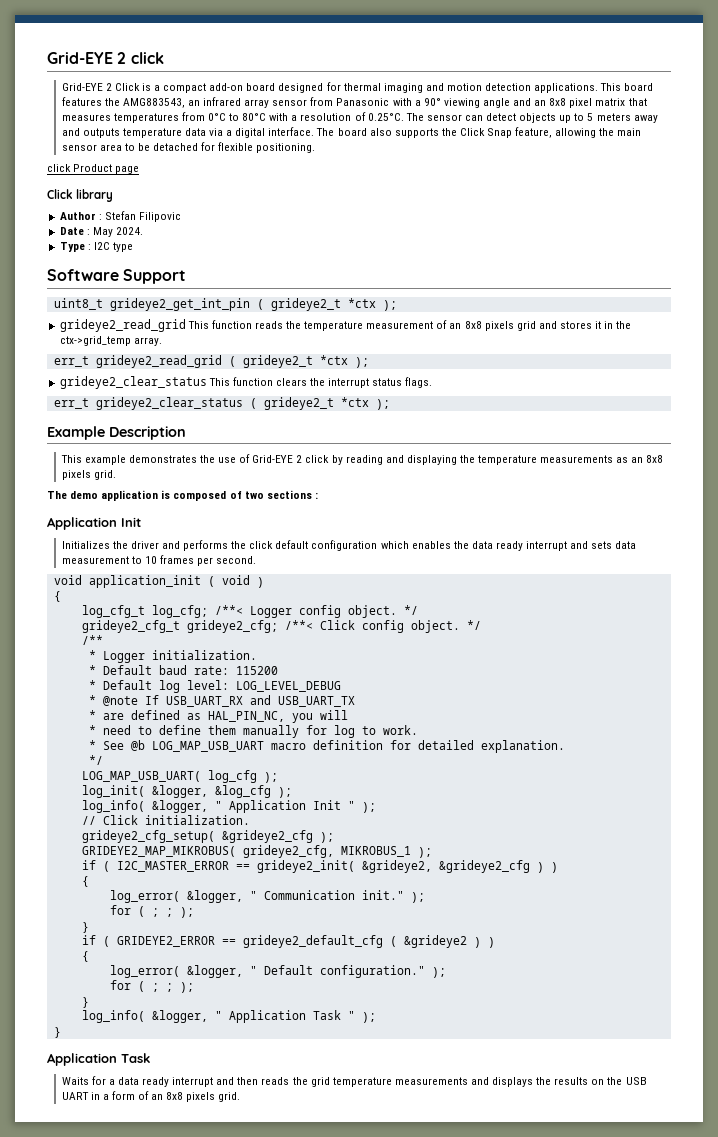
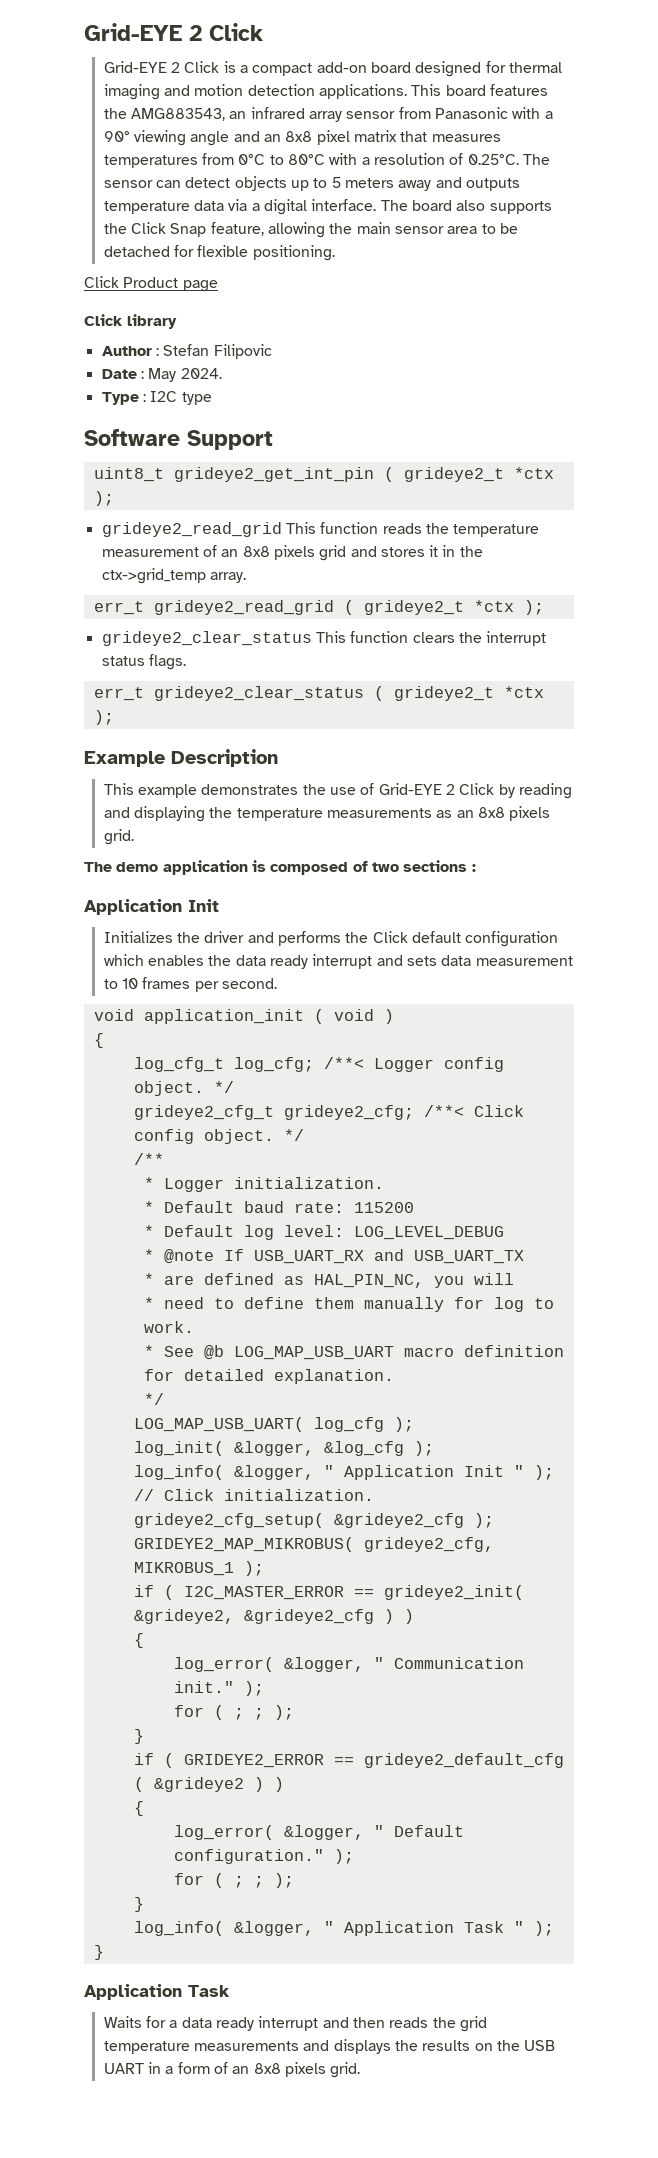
[47,52,164,64] Grid-EYE 2 click -> [84,23,263,41] Grid-EYE 2 Click
[47,164,71,172] click -> [84,276,119,288] Click
[305,455,330,463] click -> [459,783,495,795] Click
[249,541,274,549] click -> [372,931,408,943] Click

